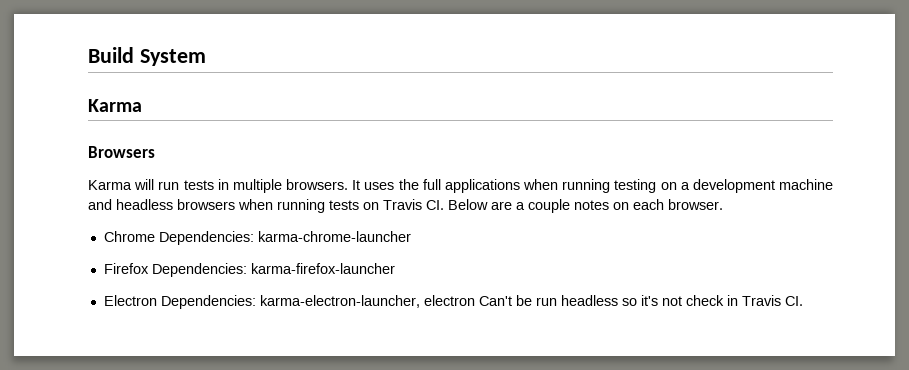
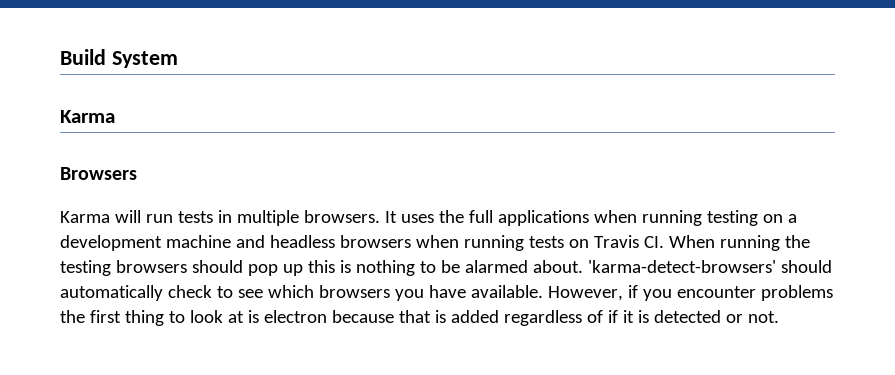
[448,199,723,213] [103,231,411,245] [103,263,395,277] [103,295,803,309] Below are a couple notes on each browser. // Chrome Dependencies: karma-chrome-launcher // Firefox Dependencies: karma-firefox-launcher // Electron Dependencies: karma-electron-launcher, electron Can't be run headless so it's not check in Travis CI. -> [668,235,810,251] [60,260,832,276] [60,285,833,301] [60,310,779,326] When running the testing browsers should pop up this is nothing to be alarmed about. 'karma-detect-browsers' should automatically check to see which browsers you have available. However, if you encounter problems the first thing to look at is electron because that is added regardless of if it is detected or not.

